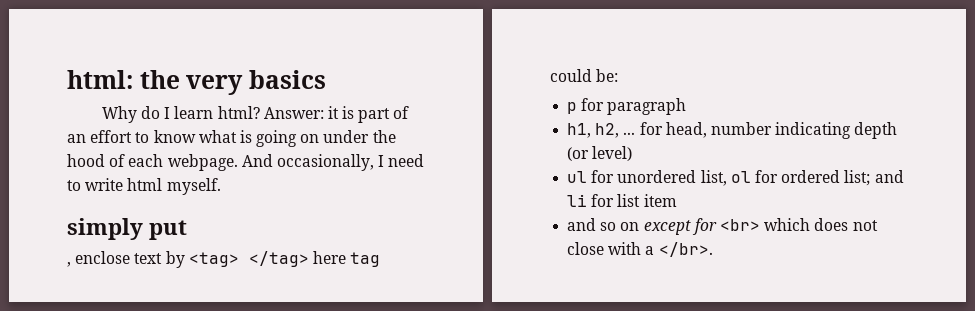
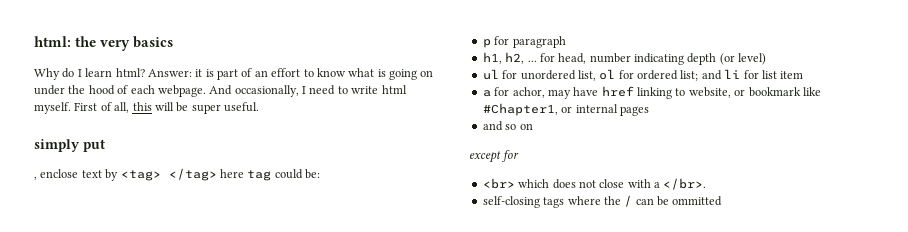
(221, 186) none -> [74,102,259,114] First of all, this will be super useful.
(677, 200) none -> [482,86,821,99] [482,103,649,116] // a for achor, may have href linking to website, or bookmark like #Chapter1, or internal pages
(640, 226) none -> (533, 126) //
(717, 226) none -> (520, 156) //
(713, 249) none -> [482,195,723,208] // self-closing tags where the / can be ommitted

